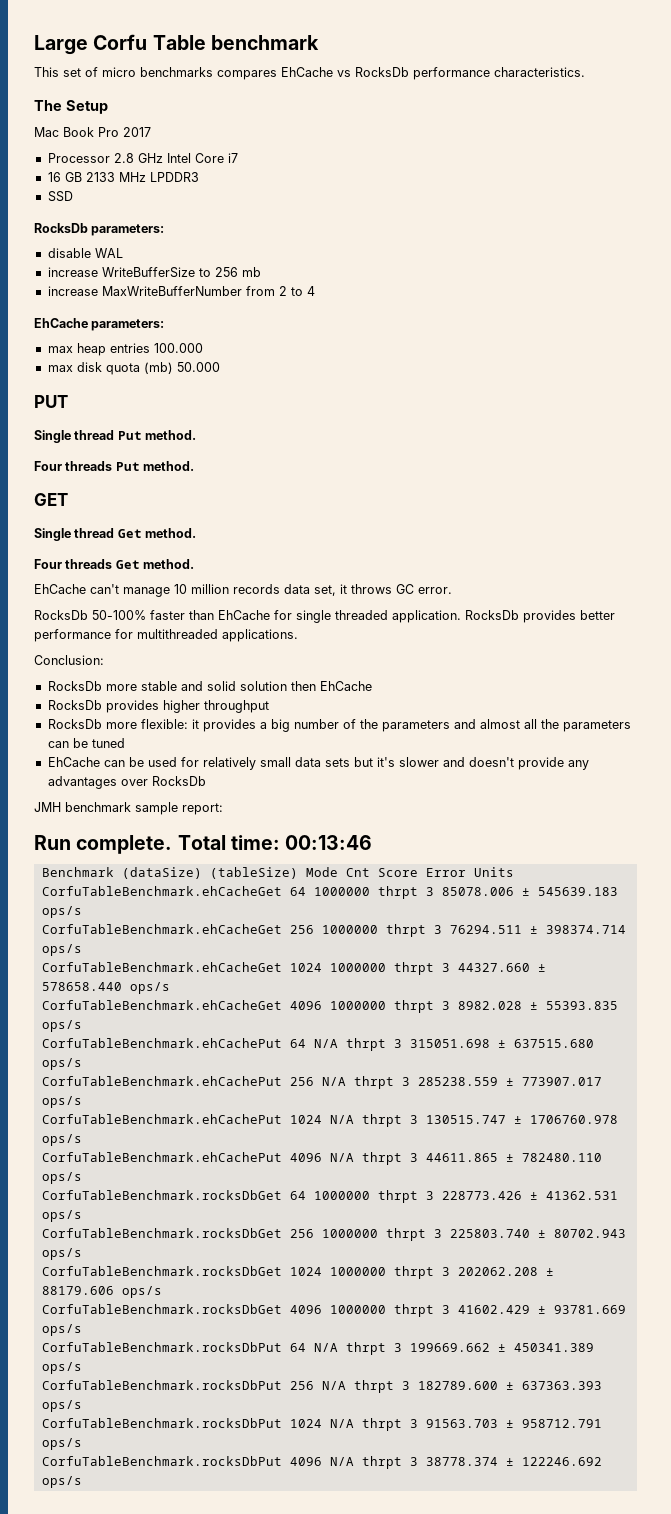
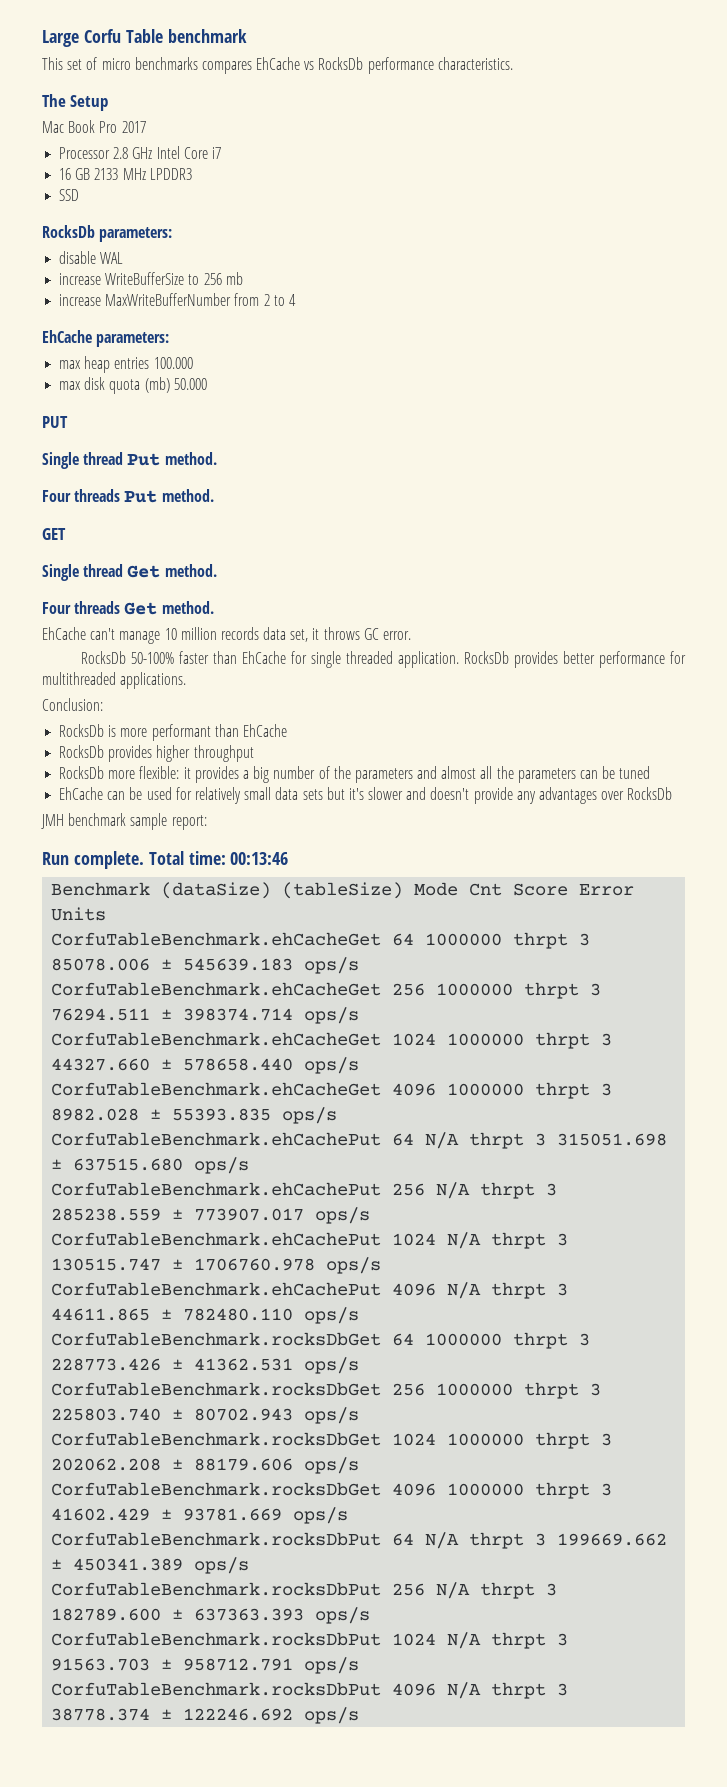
[105,681,316,691] more stable and solid solution then -> [108,724,239,741] is more performant than

